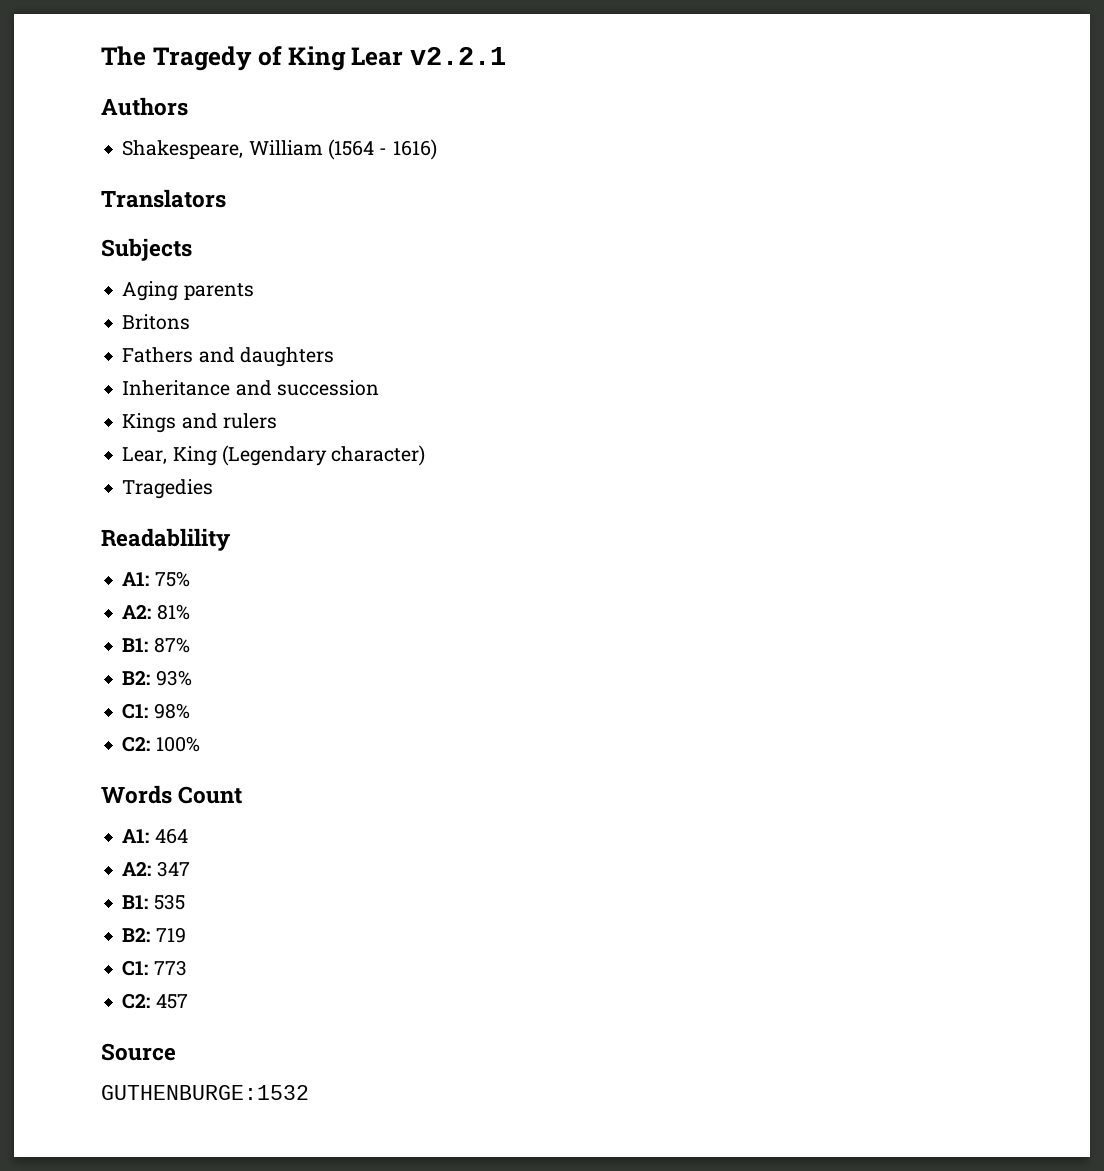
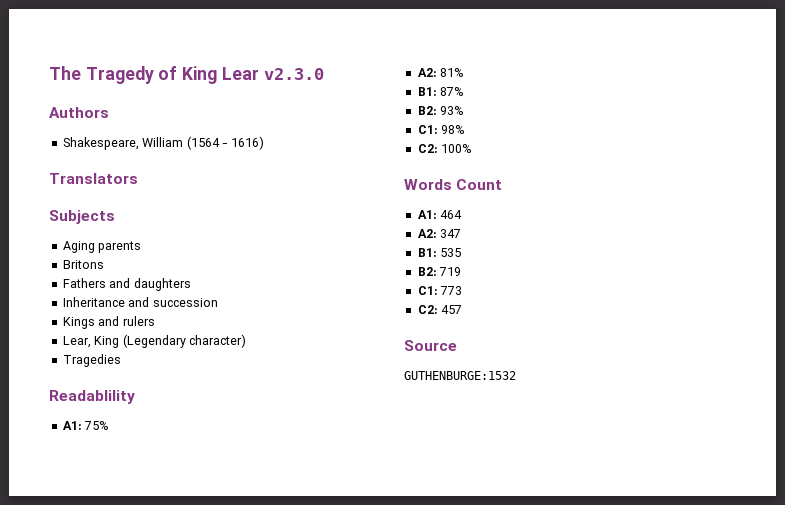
[410,47,507,65] v2.2.1 -> [263,68,324,80] v2.3.0

